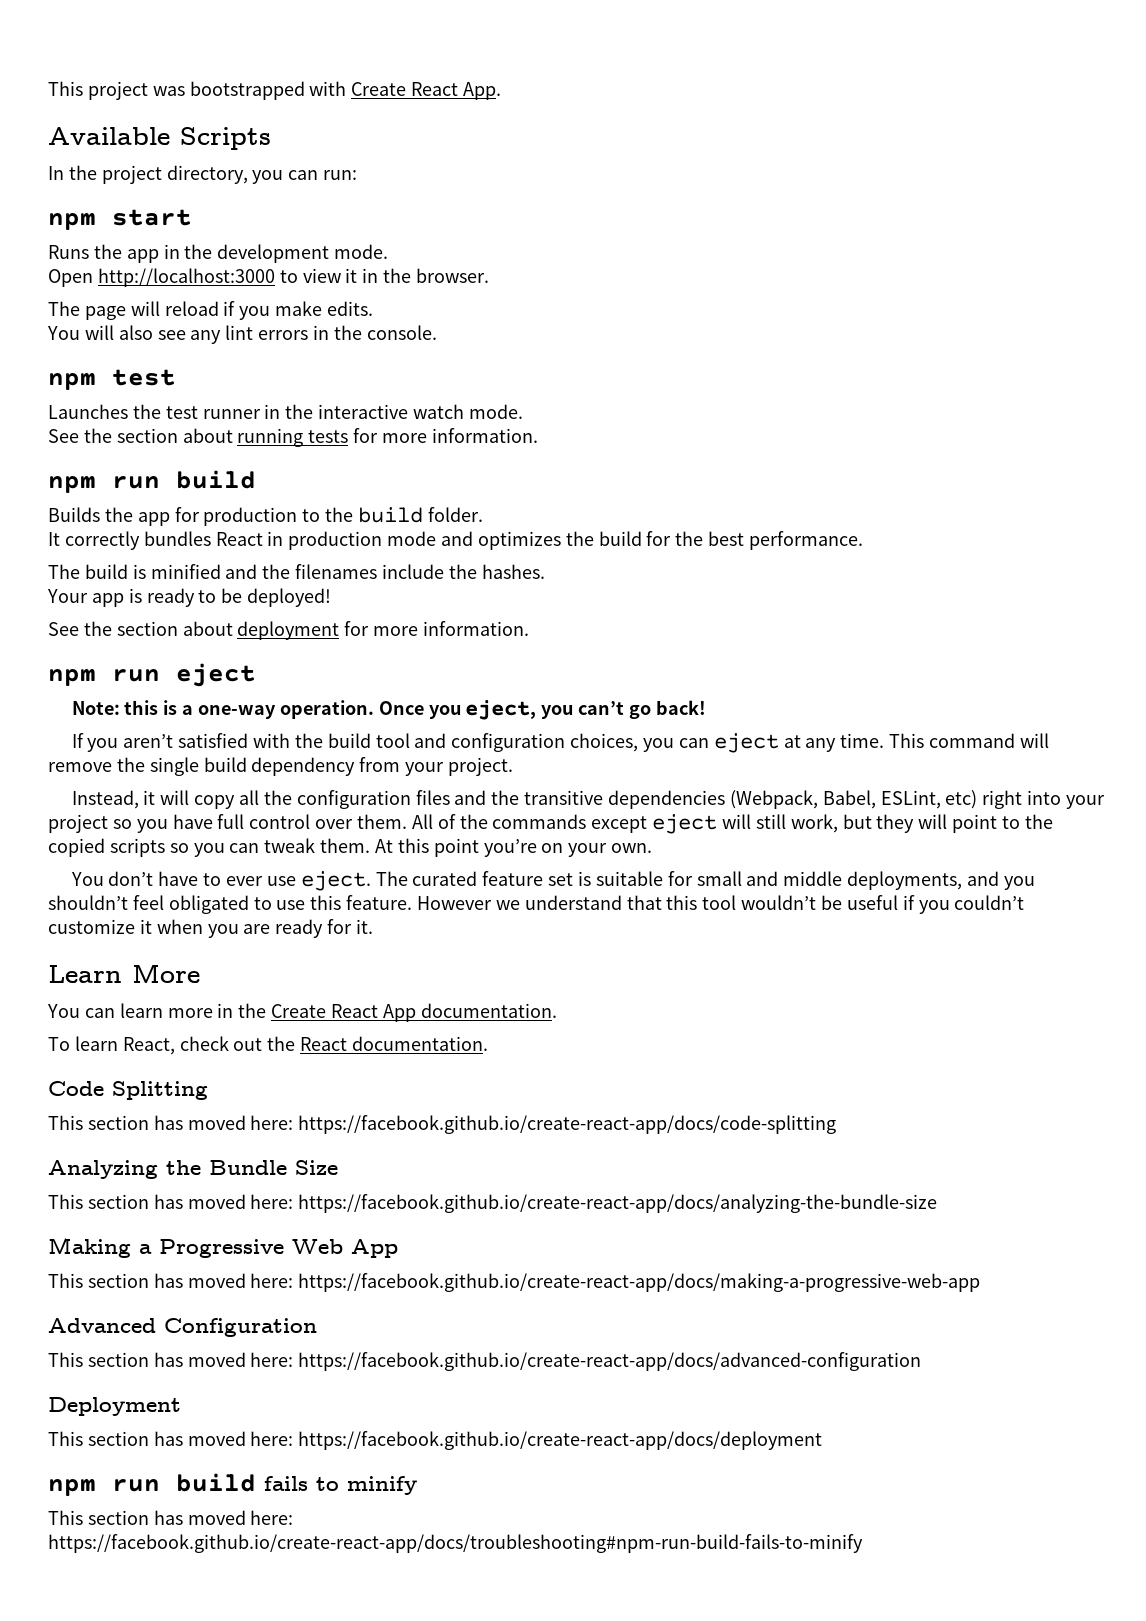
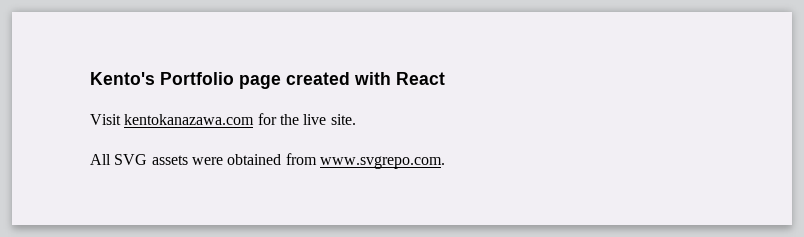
[48,81,502,100] [48,127,271,150] [48,165,358,184] [48,209,192,230] [48,244,389,263] [48,268,490,287] [48,301,374,320] [47,325,437,344] [48,369,176,390] [48,404,523,419] [48,428,538,447] [48,470,256,493] [48,507,483,526] [48,531,864,550] [48,564,545,579] [47,588,332,607] [48,621,530,640] [48,663,256,687] [71,700,706,720] [71,733,1049,753] [48,757,514,776] [71,790,1105,809] [48,814,1053,834] [48,838,653,857] [70,871,1035,891] [48,895,1025,914] [48,919,374,938] [48,964,200,983] [47,1003,557,1022] [48,1036,489,1055] [48,1081,208,1100] [48,1115,837,1134] [48,1160,338,1179] [48,1194,938,1213] [48,1237,398,1258] [48,1273,981,1292] [48,1318,317,1337] [48,1352,922,1371] [48,1397,181,1416] [48,1431,823,1450] [48,1473,417,1496] [48,1510,294,1525] [48,1534,863,1553] This project was bootstrapped with Create React App. // Available Scripts // In the project directory, you can run: // npm start // Runs the app in the development mode. // Open http://localhost:3000 to view it in the browser. // The page will reload if you make edits. // You will also see any lint errors in the console. // npm test // Launches the test runner in the interactive watch mode. // See the section about running tests for more information. // npm run build // Builds the app for production to the build folder. // It correctly bundles React in production mode and optimizes the build for the best performance. // The build is minified and the filenames include the hashes. // Your app is ready to be deployed! // See the section about deployment for more information. // npm run eject // Note: this is a one-way operation. Once you eject, you can’t go back! // If you aren’t satisfied with the build tool and configuration choices, you can eject at any time. This command will remove the single build dependency from your project. // Instead, it will copy all the configuration files and the transitive dependencies (Webpack, Babel, ESLint, etc) right into your project so you have full control over them. All of the commands except eject will still work, but they will point to the copied scripts so you can tweak them. At this point you’re on your own. // You don’t have to ever use eject. The curated feature set is suitable for small and middle deployments, and you shouldn’t feel obligated to use this feature. However we understand that this tool wouldn’t be useful if you couldn’t customize it when you are ready for it. // Learn More // You can learn more in the Create React App documentation. // To learn React, check out the React documentation. // Code Splitting // This section has moved here: https://facebook.github.io/create-react-app/docs/code-splitting // Analyzing the Bundle Size // This section has moved here: https://facebook.github.io/create-react-app/docs/analyzing-the-bundle-size // Making a Progressive Web App // This section has moved here: https://facebook.github.io/create-react-app/docs/making-a-progressive-web-app // Advanced Configuration // This section has moved here: https://facebook.github.io/create-react-app/docs/advanced-configuration // Deployment // This section has moved here: https://facebook.github.io/create-react-app/docs/deployment // npm run build fails to minify // This section has moved here: https://facebook.github.io/create-react-app/docs/troubleshooting#npm-run-build-fails-to-minify -> [90,72,445,89] [90,113,356,125] [90,153,445,169] Kento's Portfolio page created with React // Visit kentokanazawa.com for the live site. // All SVG assets were obtained from www.svgrepo.com.

